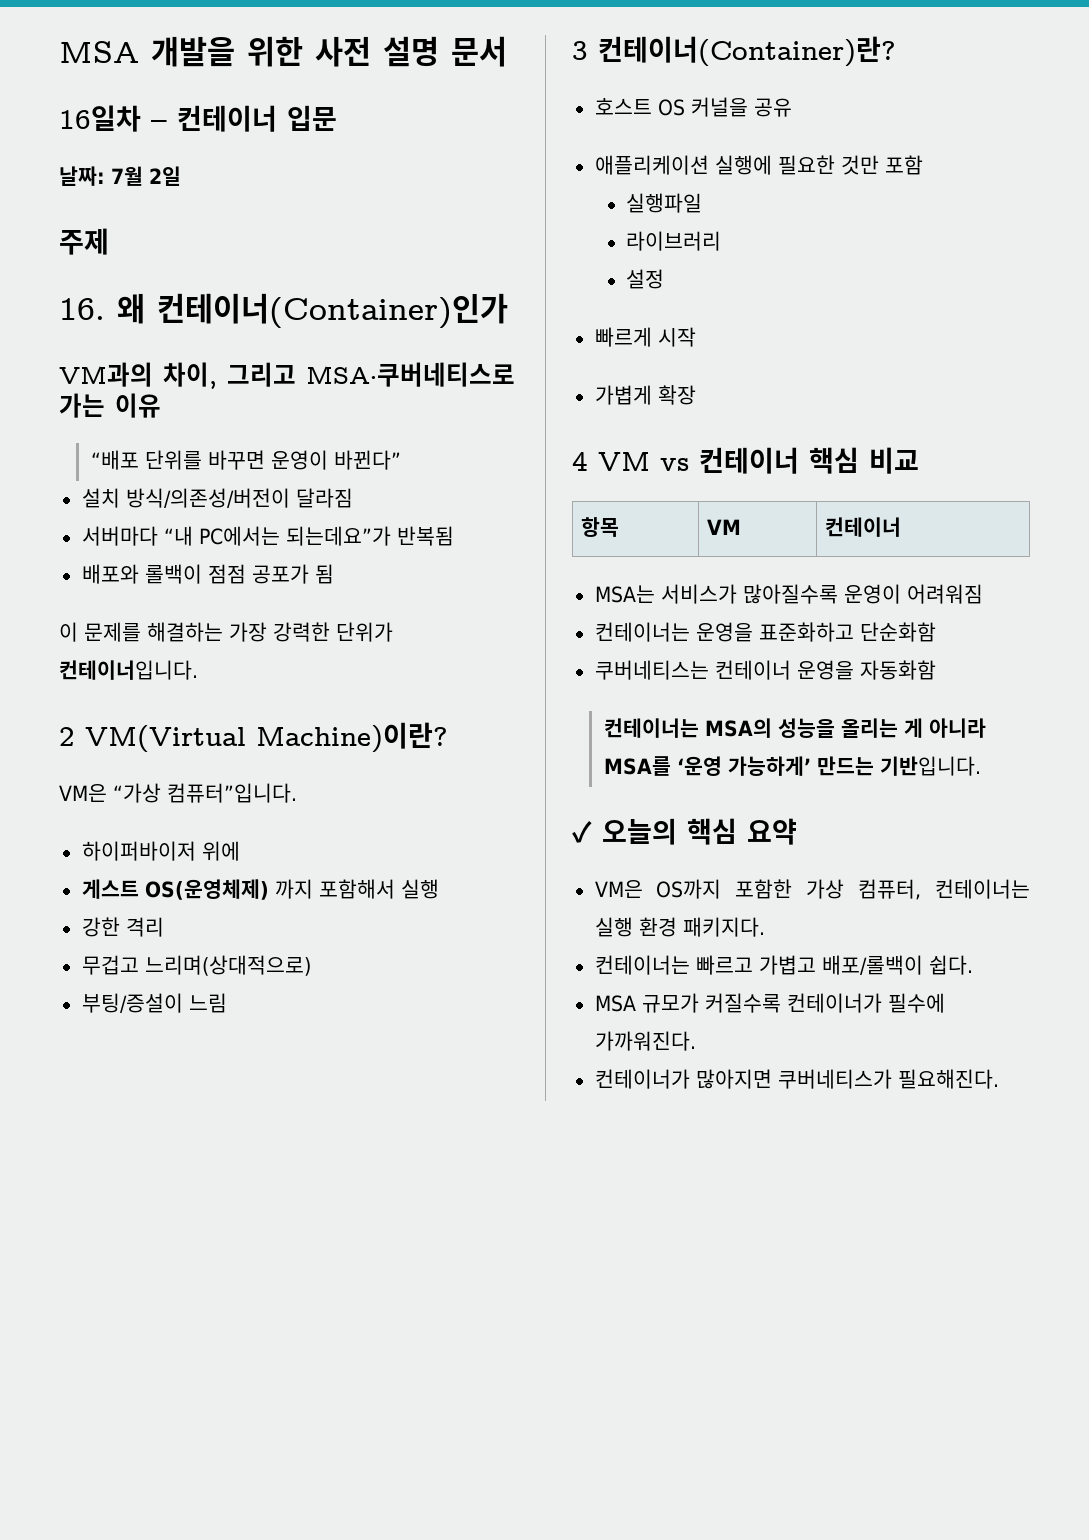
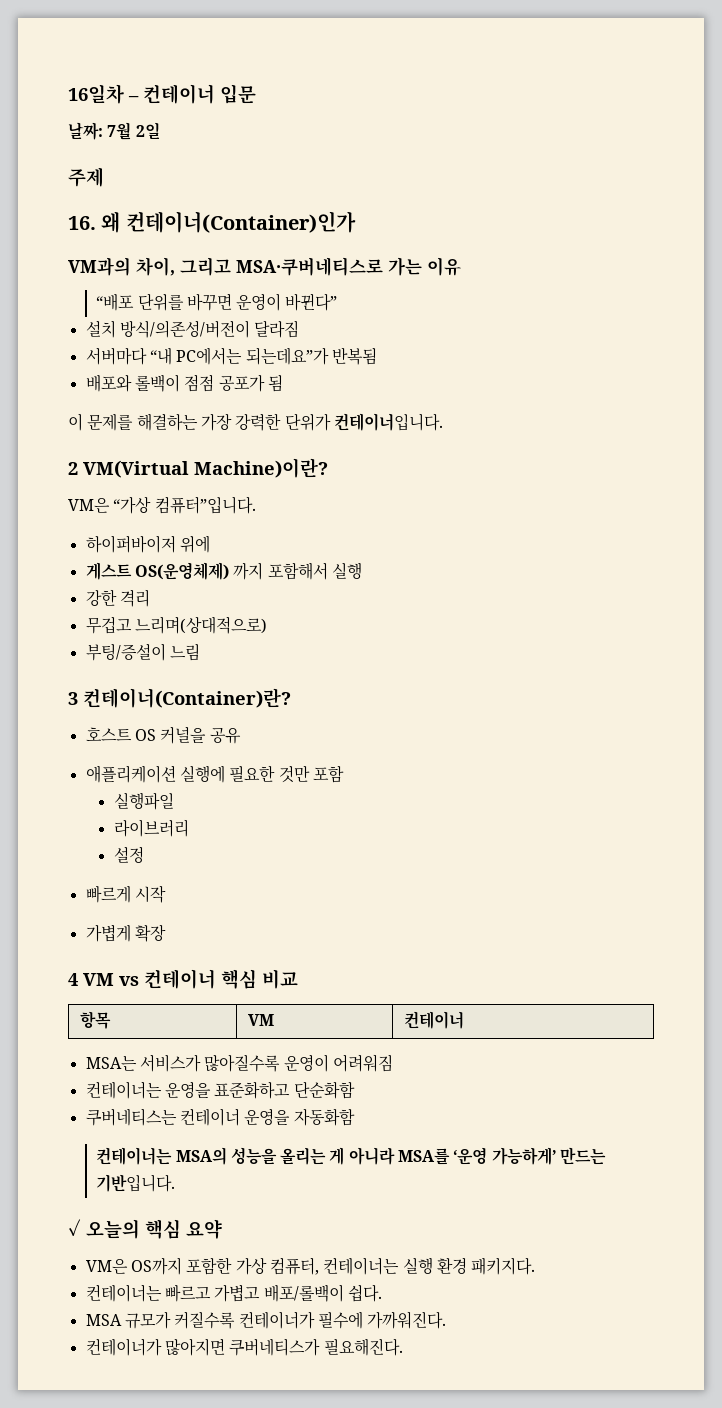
[59,36,507,67] MSA 개발을 위한 사전 설명 문서 // -> (68, 94) none

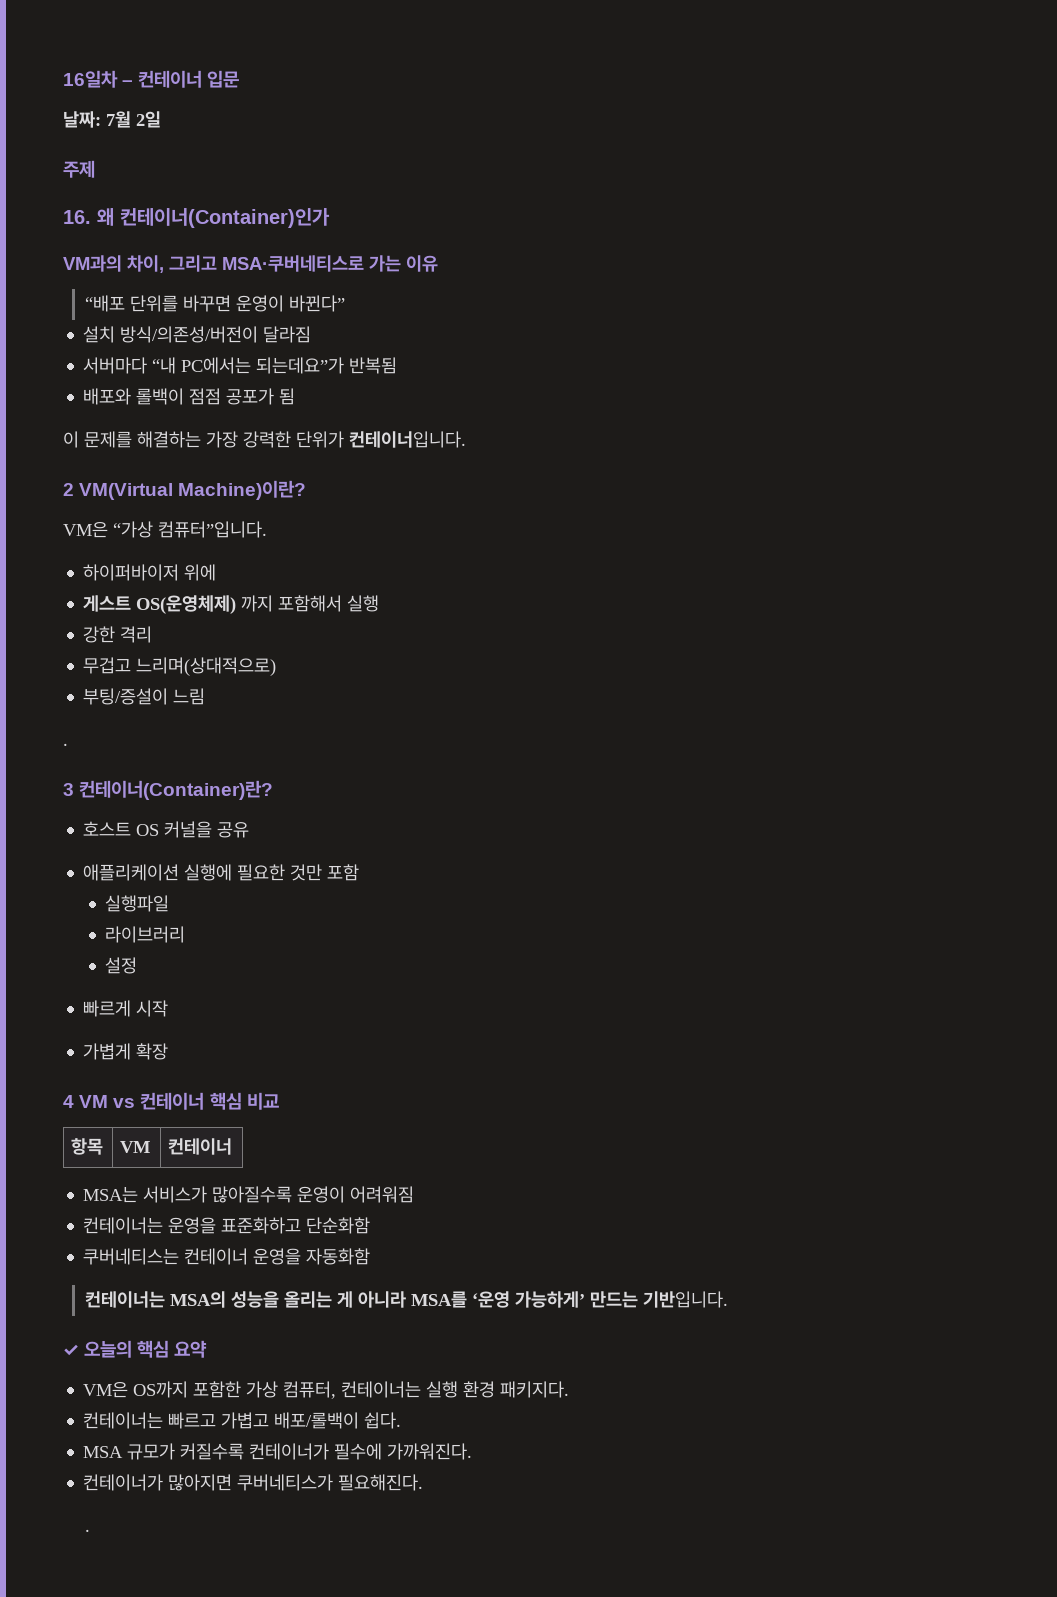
(200, 652) none -> [63,743,68,746] // .
(403, 1347) none -> [84,1529,90,1532] // .

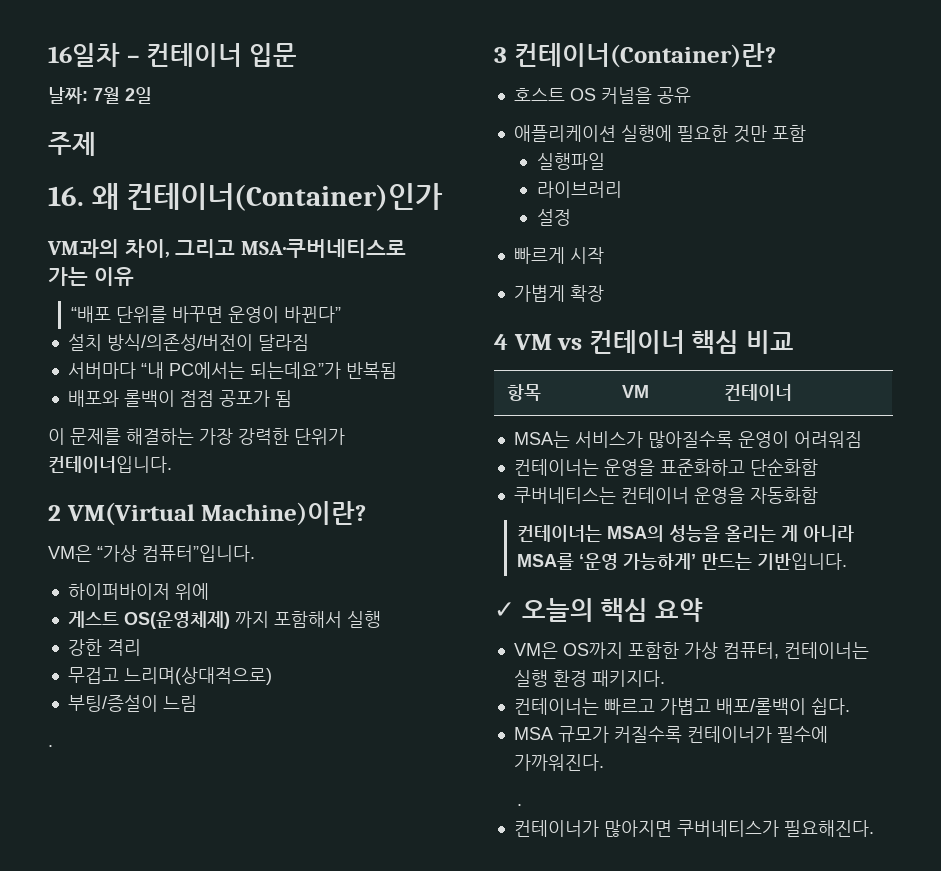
(473, 1451) none -> [516,804,522,806] // .
[84,1529,90,1532] // . -> (874, 828) none

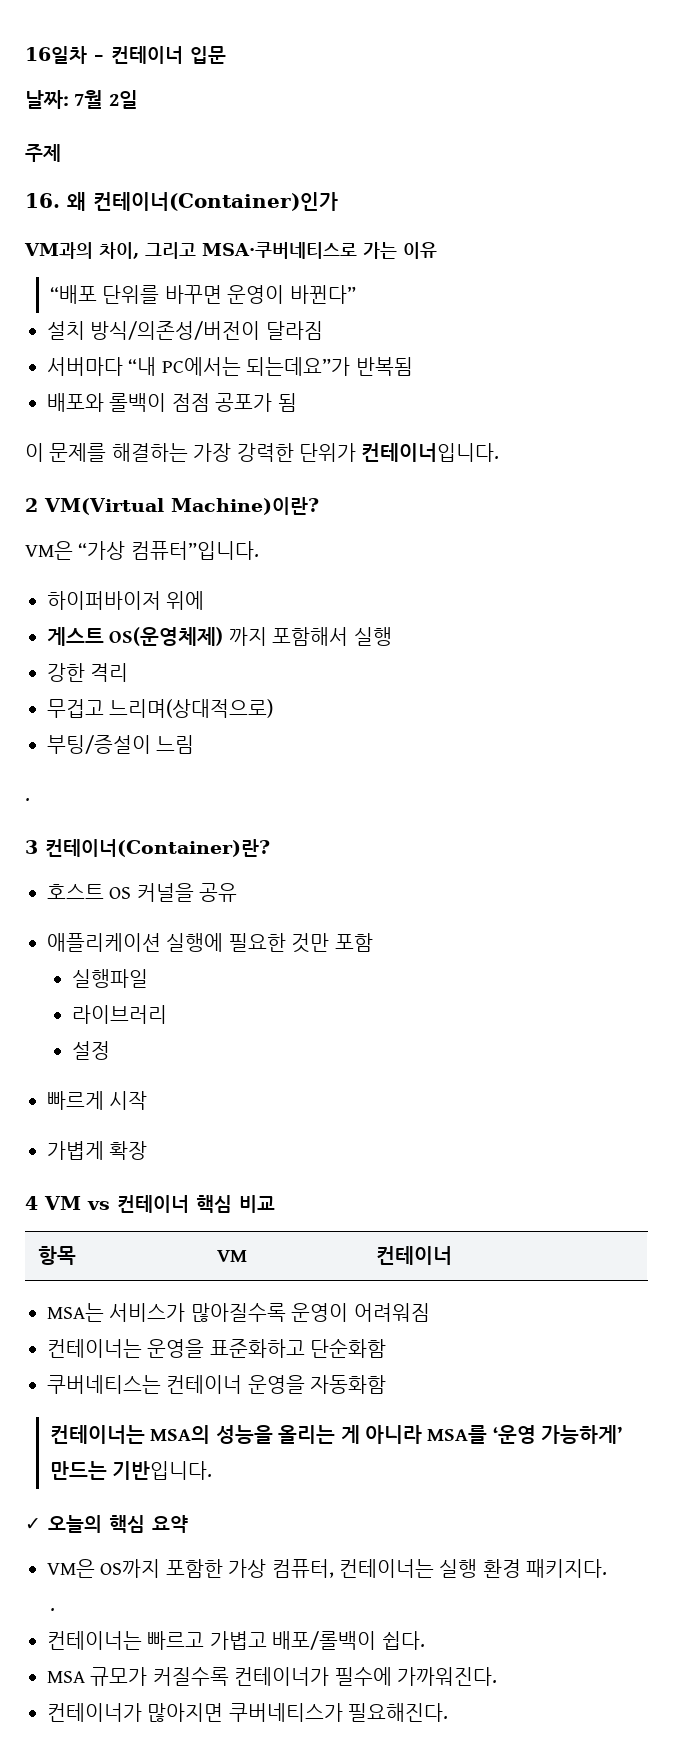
(665, 678) none -> [49,1608,55,1611] // .
[516,804,522,806] // . -> (497, 1676) none

